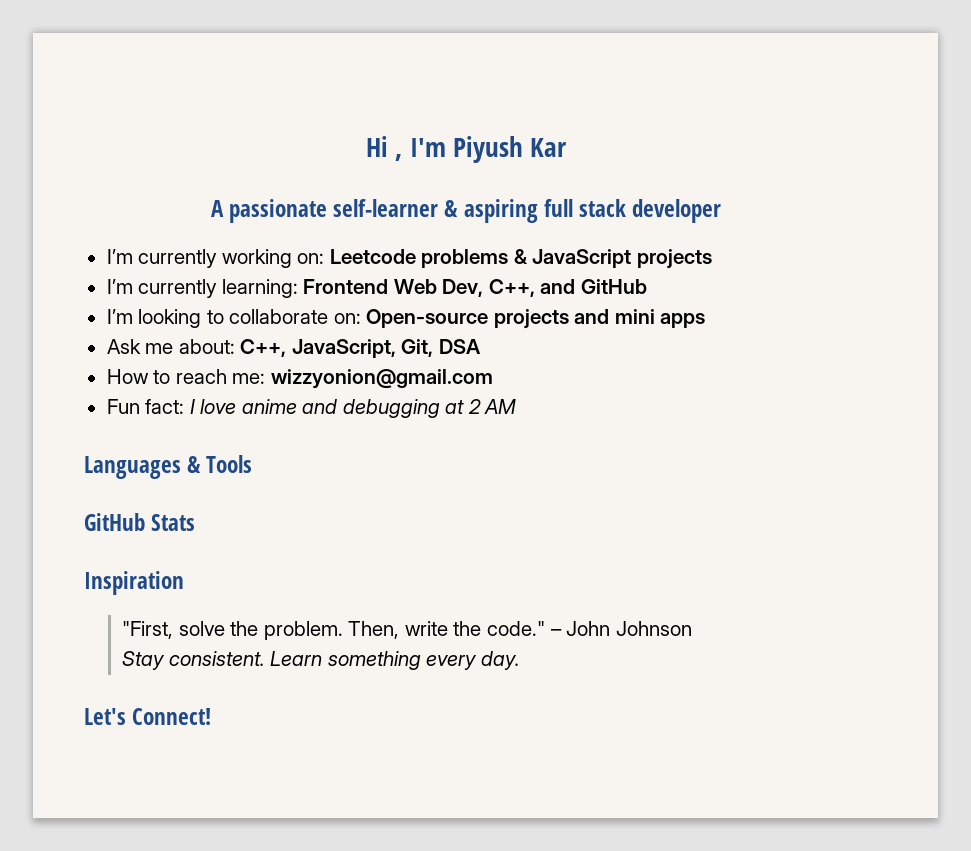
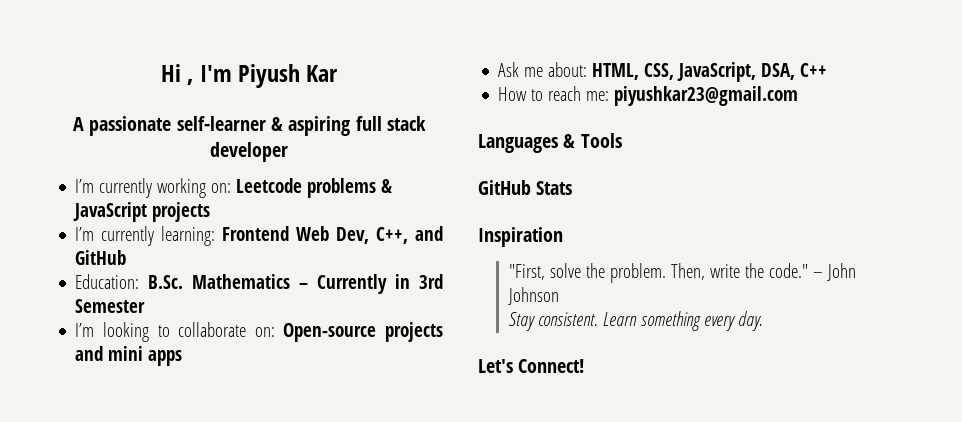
(647, 286) none -> [75,274,443,294] [75,299,146,313] // Education: B.Sc. Mathematics – Currently in 3rd Semester
[240,339,481,358] C++, JavaScript, Git, DSA -> [592,62,828,82] HTML, CSS, JavaScript, DSA, C++
[270,369,493,389] [106,399,517,418] wizzyonion@gmail.com // Fun fact: I love anime and debugging at 2 AM -> [614,86,799,106] piyushkar23@gmail.com

